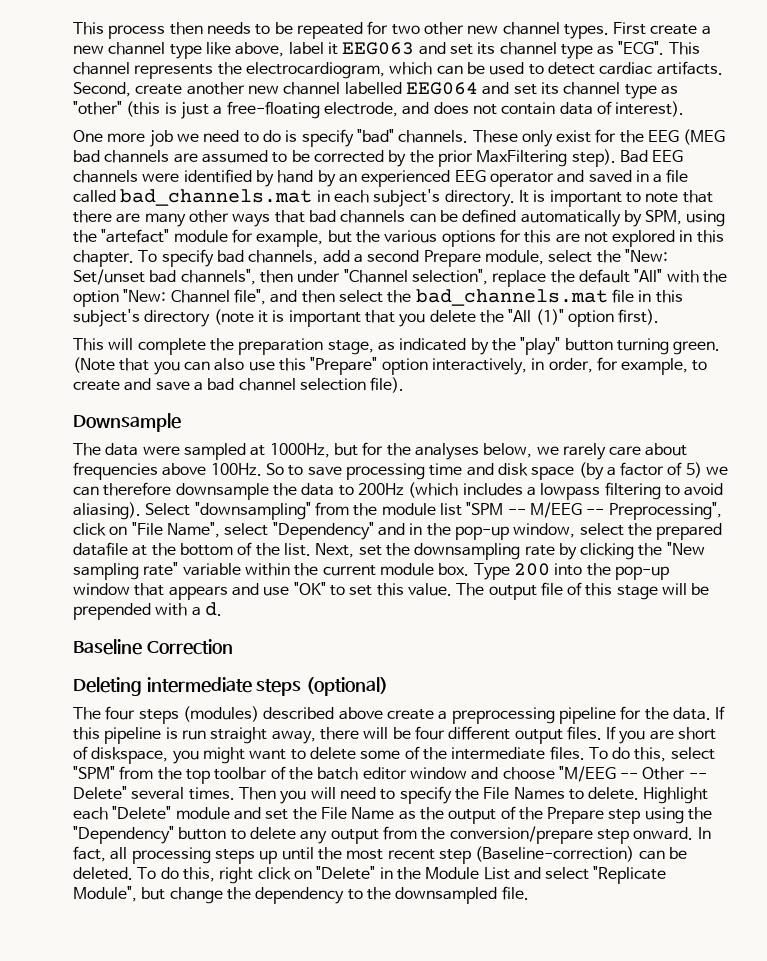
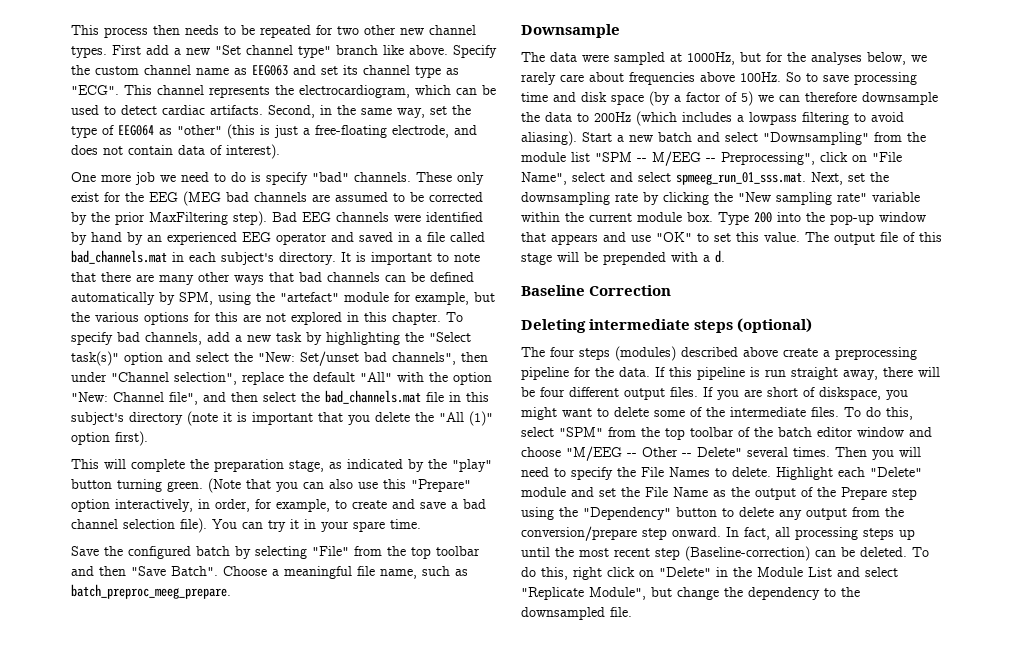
[650,24,711,35] [73,42,338,59] create a new channel type like above, label it -> [146,45,497,58] [71,65,247,75] add a new "Set channel type" branch like above. Specify the custom channel name as
[135,82,657,99] create another new channel labelled EEG064 and set its channel type -> [320,105,471,118] [71,125,154,138] in the same way, set the type of EEG064
[367,250,544,267] second Prepare module, -> [247,332,471,345] [71,351,191,366] new task by highlighting the "Select task(s)" option and
(405, 385) none -> [212,519,421,532] [71,546,480,559] [71,566,468,579] [71,584,231,599] You can try it in your spare time. // Save the configured batch by selecting "File" from the top toolbar and then "Save Batch". Choose a meaningful file name, such as batch_preproc_meeg_prepare.
[145,502,311,520] Select "downsampling" -> [582,132,869,145] Start a new batch and select "Downsampling"
[272,522,723,540] [73,542,311,556] "Dependency" and in the pop-up window, select the prepared datafile at the bottom of the list. -> [610,172,806,185] and select spmeeg_run_01_sss.mat.

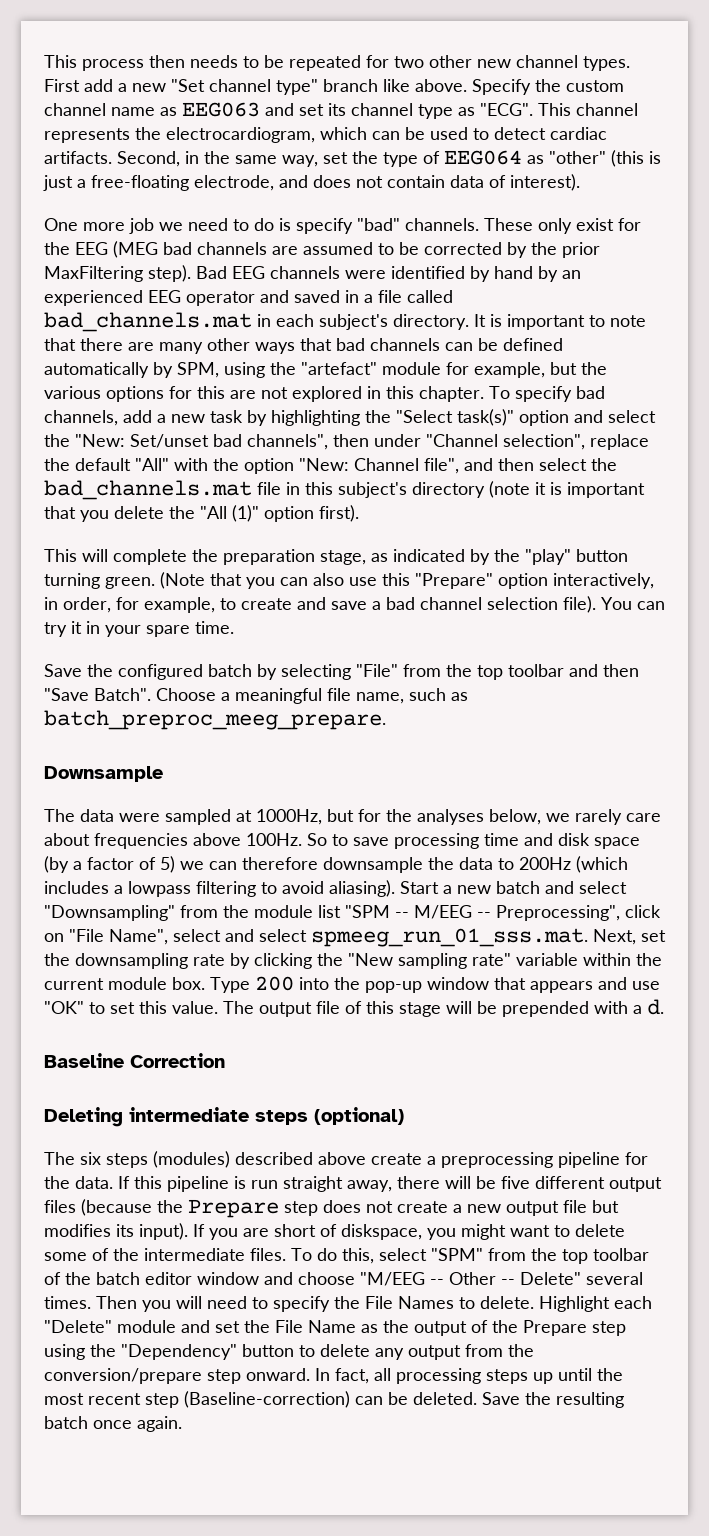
[550,347,575,357] four -> [80,1152,101,1165] six
[540,387,565,397] four -> [501,1176,530,1189] five
[670,387,698,397] files. -> [44,1199,619,1218] [44,1223,188,1240] files (because the Prepare step does not create a new output file but modifies its input).
[912,547,929,557] [521,567,898,580] [521,587,860,600] [521,607,632,620] To do this, right click on "Delete" in the Module List and select "Replicate Module", but change the dependency to the downsampled file. -> [482,1392,624,1408] [44,1416,182,1432] Save the resulting batch once again.

